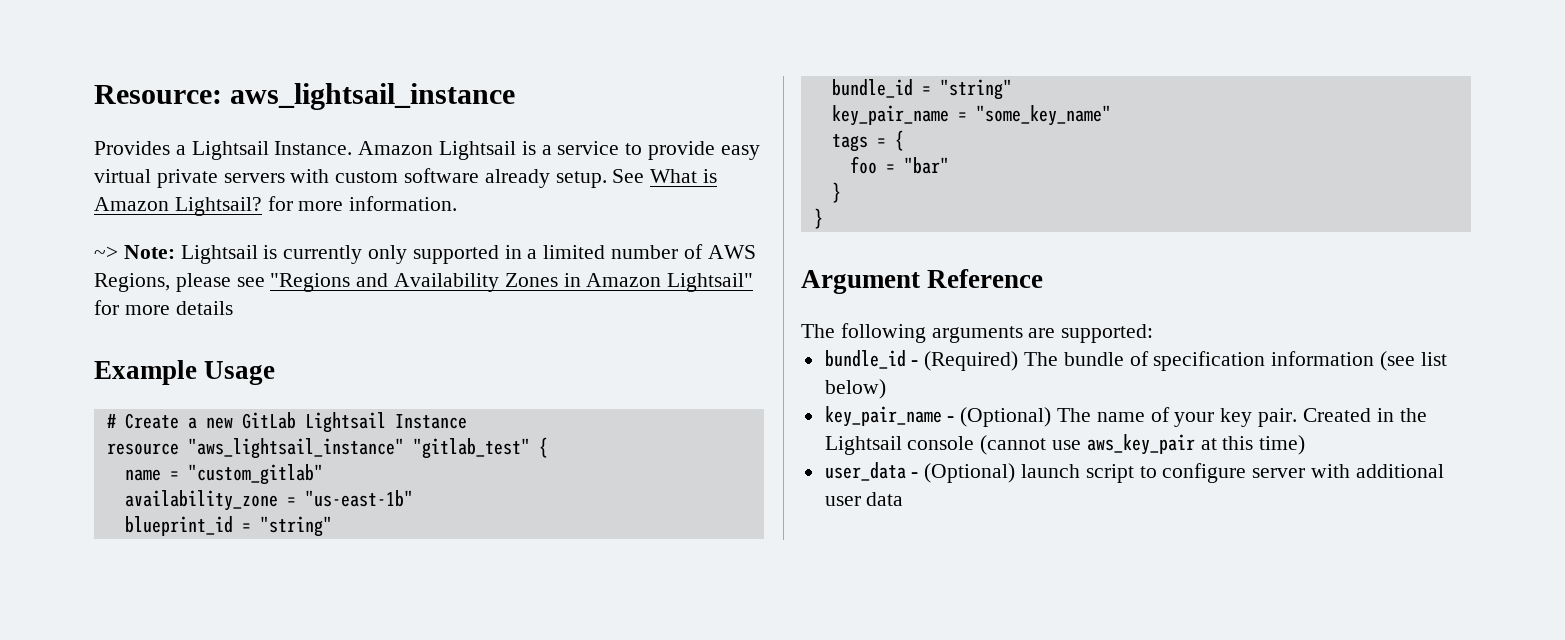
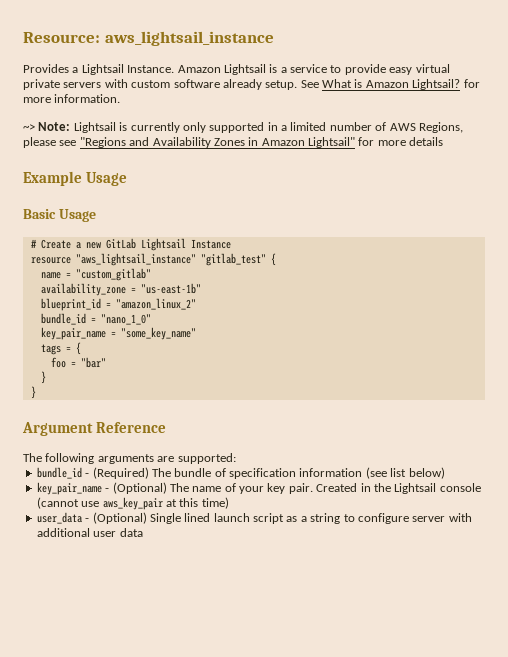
(276, 373) none -> [23,209,96,222] // Basic Usage
[259,516,332,537] "string" -> [115,298,196,310] "amazon_linux_2"
[939,79,1012,100] "string" -> [100,314,151,325] "nano_1_0"
[1021,464,1134,483] launch script -> [149,513,341,524] Single lined launch script as a string

